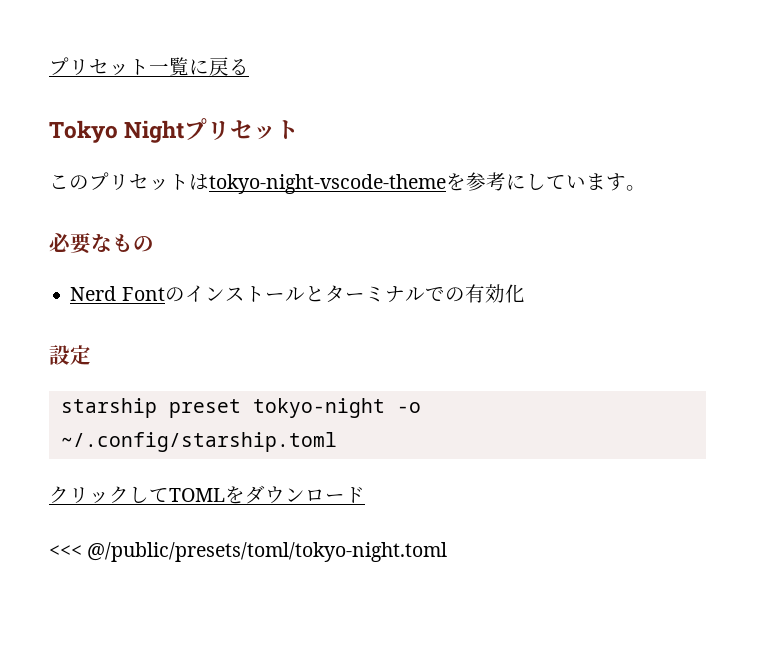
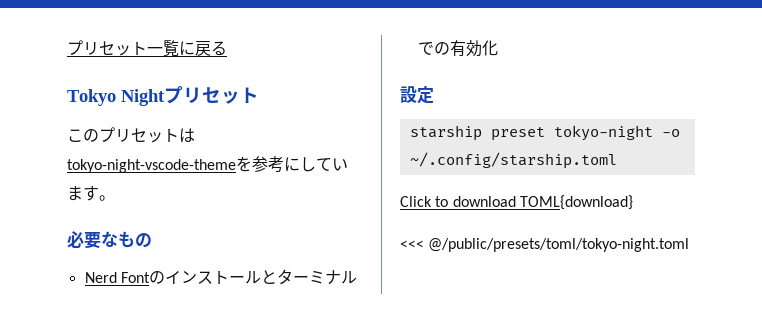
[49,485,365,504] クリックしてTOMLをダウンロード -> [400,195,633,210] Click to download TOML{download}

